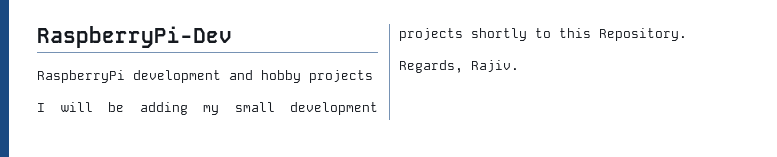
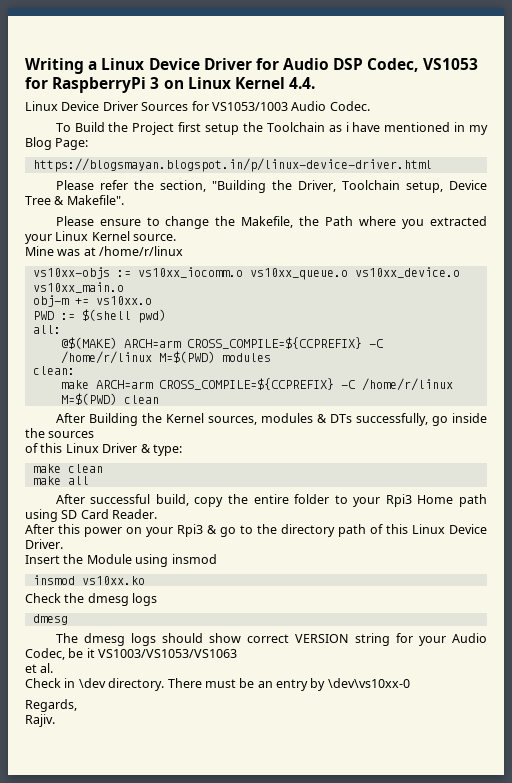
[37,26,232,48] [37,70,373,83] [37,102,378,115] [399,28,687,41] RaspberryPi-Dev // RaspberryPi development and hobby projects // I will be adding my small development projects shortly to this Repository. -> [25,58,478,74] [25,77,316,93] [25,101,370,111] [55,122,489,135] [25,137,89,150] [32,158,432,172] [55,180,488,193] [25,195,124,205] [55,216,487,229] [25,231,177,244] [25,246,184,256] [32,267,460,280] [32,282,124,293] [32,295,152,307] [32,309,166,323] [32,325,61,334] [60,337,384,349] [60,351,271,364] [32,366,75,375] [60,378,453,391] [60,393,159,405] [55,413,488,426] [25,428,95,438] [25,443,182,456] [32,464,103,473] [32,476,89,485] [55,494,487,507] [25,509,158,522] [25,524,487,537] [25,539,63,549] [25,554,217,567] [32,575,145,585] [25,593,158,606] [32,614,68,625] [55,633,488,646] [25,648,238,660] [25,663,54,673] [25,678,410,691] Writing a Linux Device Driver for Audio DSP Codec, VS1053 for RaspberryPi 3 on Linux Kernel 4.4. // Linux Device Driver Sources for VS1053/1003 Audio Codec. // To Build the Project first setup the Toolchain as i have mentioned in my Blog Page: // https://blogsmayan.blogspot.in/p/linux-device-driver.html // Please refer the section, "Building the Driver, Toolchain setup, Device Tree & Makefile". // Please ensure to change the Makefile, the Path where you extracted your Linux Kernel source. // Mine was at /home/r/linux // vs10xx-objs := vs10xx_iocomm.o vs10xx_queue.o vs10xx_device.o vs10xx_main.o // obj-m += vs10xx.o // PWD := $(shell pwd) // all: // @$(MAKE) ARCH=arm CROSS_COMPILE=${CCPREFIX} -C /home/r/linux M=$(PWD) modules // clean: // make ARCH=arm CROSS_COMPILE=${CCPREFIX} -C /home/r/linux M=$(PWD) clean // After Building the Kernel sources, modules & DTs successfully, go inside the sources // of this Linux Driver & type: // make clean // make all // After successful build, copy the entire folder to your Rpi3 Home path using SD Card Reader. // After this power on your Rpi3 & go to the directory path of this Linux Device Driver. // Insert the Module using insmod // insmod vs10xx.ko // Check the dmesg logs // dmesg // The dmesg logs should show correct VERSION string for your Audio Codec, be it VS1003/VS1053/VS1063 // et al. // Check in \dev directory. There must be an entry by \dev\vs10xx-0
(463, 66) none -> (77, 705) //

